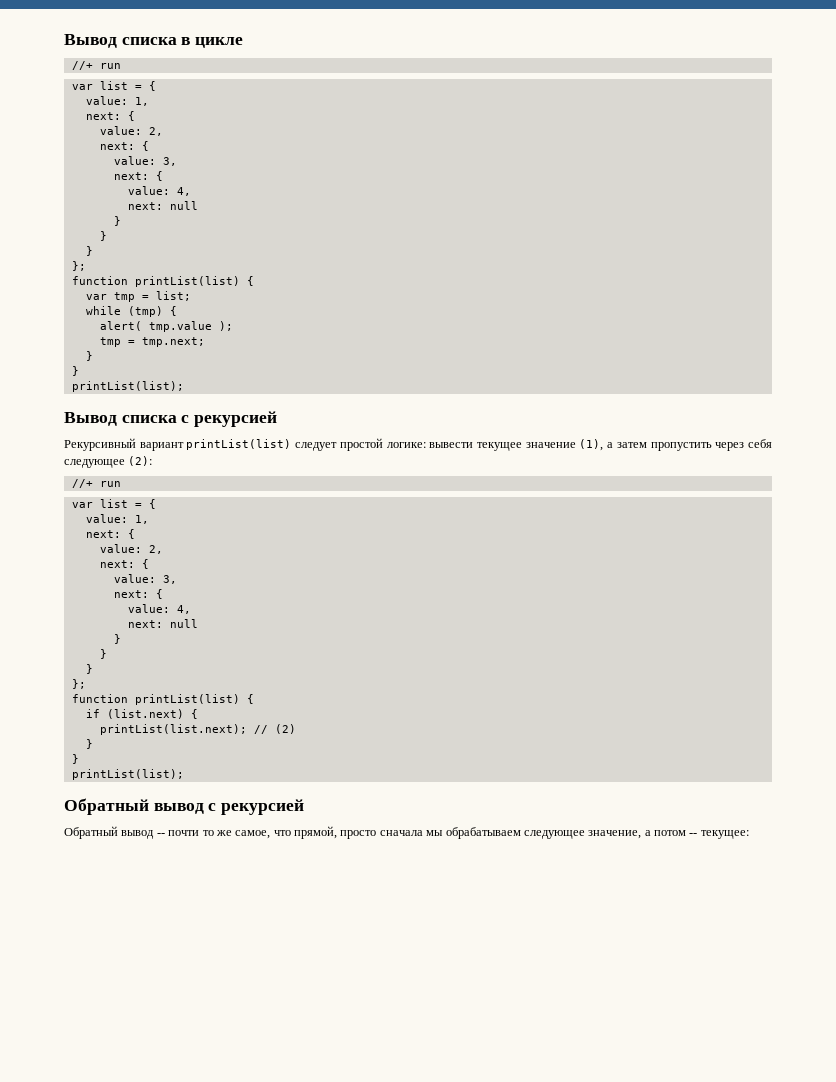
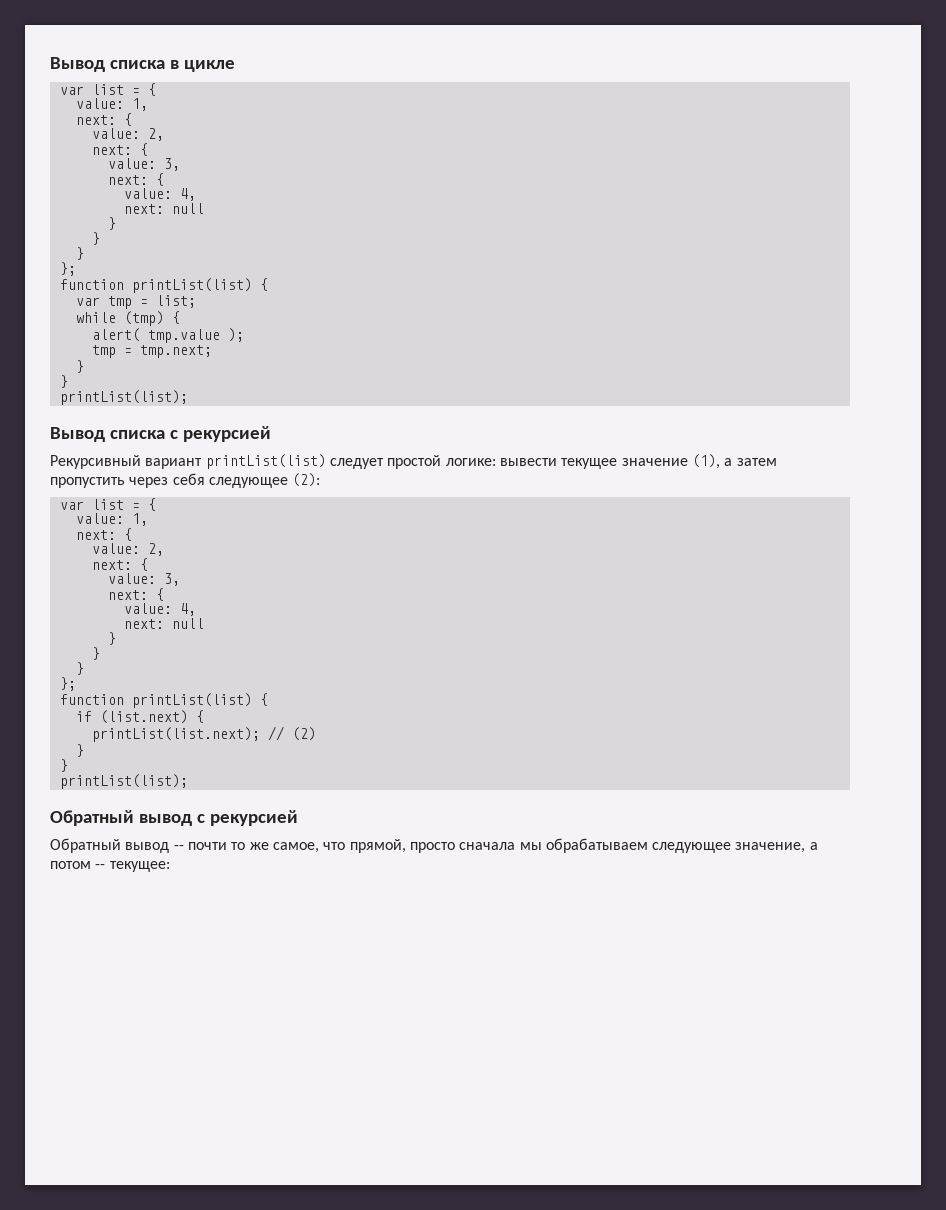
[71,61,121,70] // //+ run -> (235, 66) none
[71,479,121,488] // //+ run -> (321, 480) none

